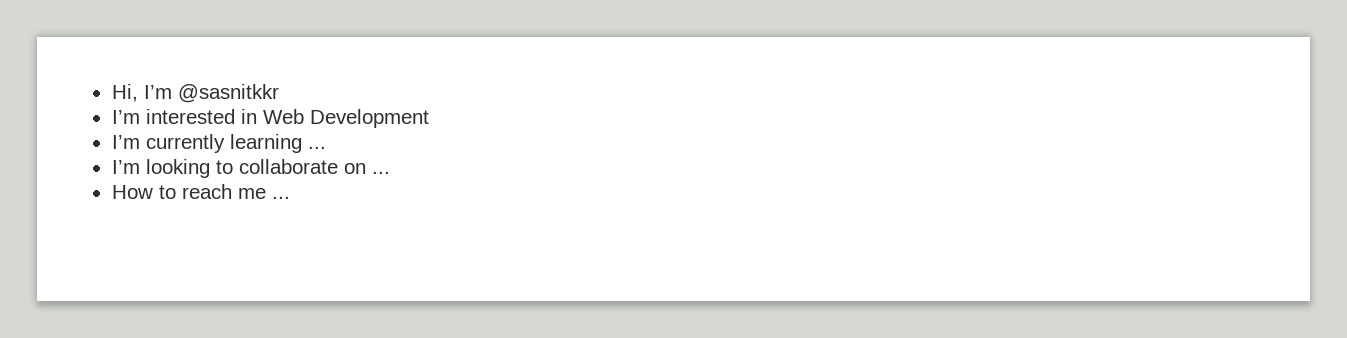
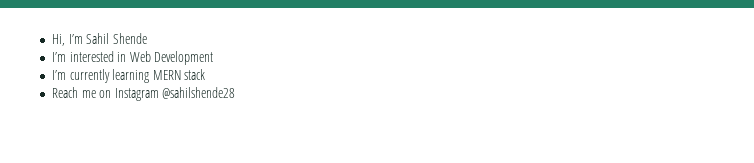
[177,84,279,103] @sasnitkkr -> [86,33,147,44] Sahil Shende
[307,146,326,149] [111,159,390,178] [111,184,290,199] ... // I’m looking to collaborate on ... // How to reach me ... -> [152,69,206,80] [51,87,236,101] MERN stack // Reach me on Instagram @sahilshende28

